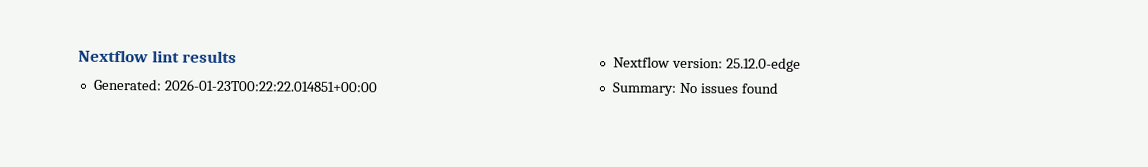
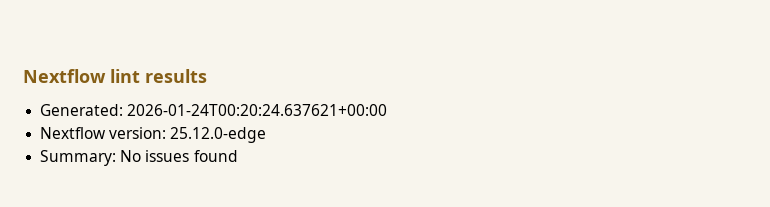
[163,79,378,93] 2026-01-23T00:22:22.014851+00:00 -> [127,104,388,116] 2026-01-24T00:20:24.637621+00:00

